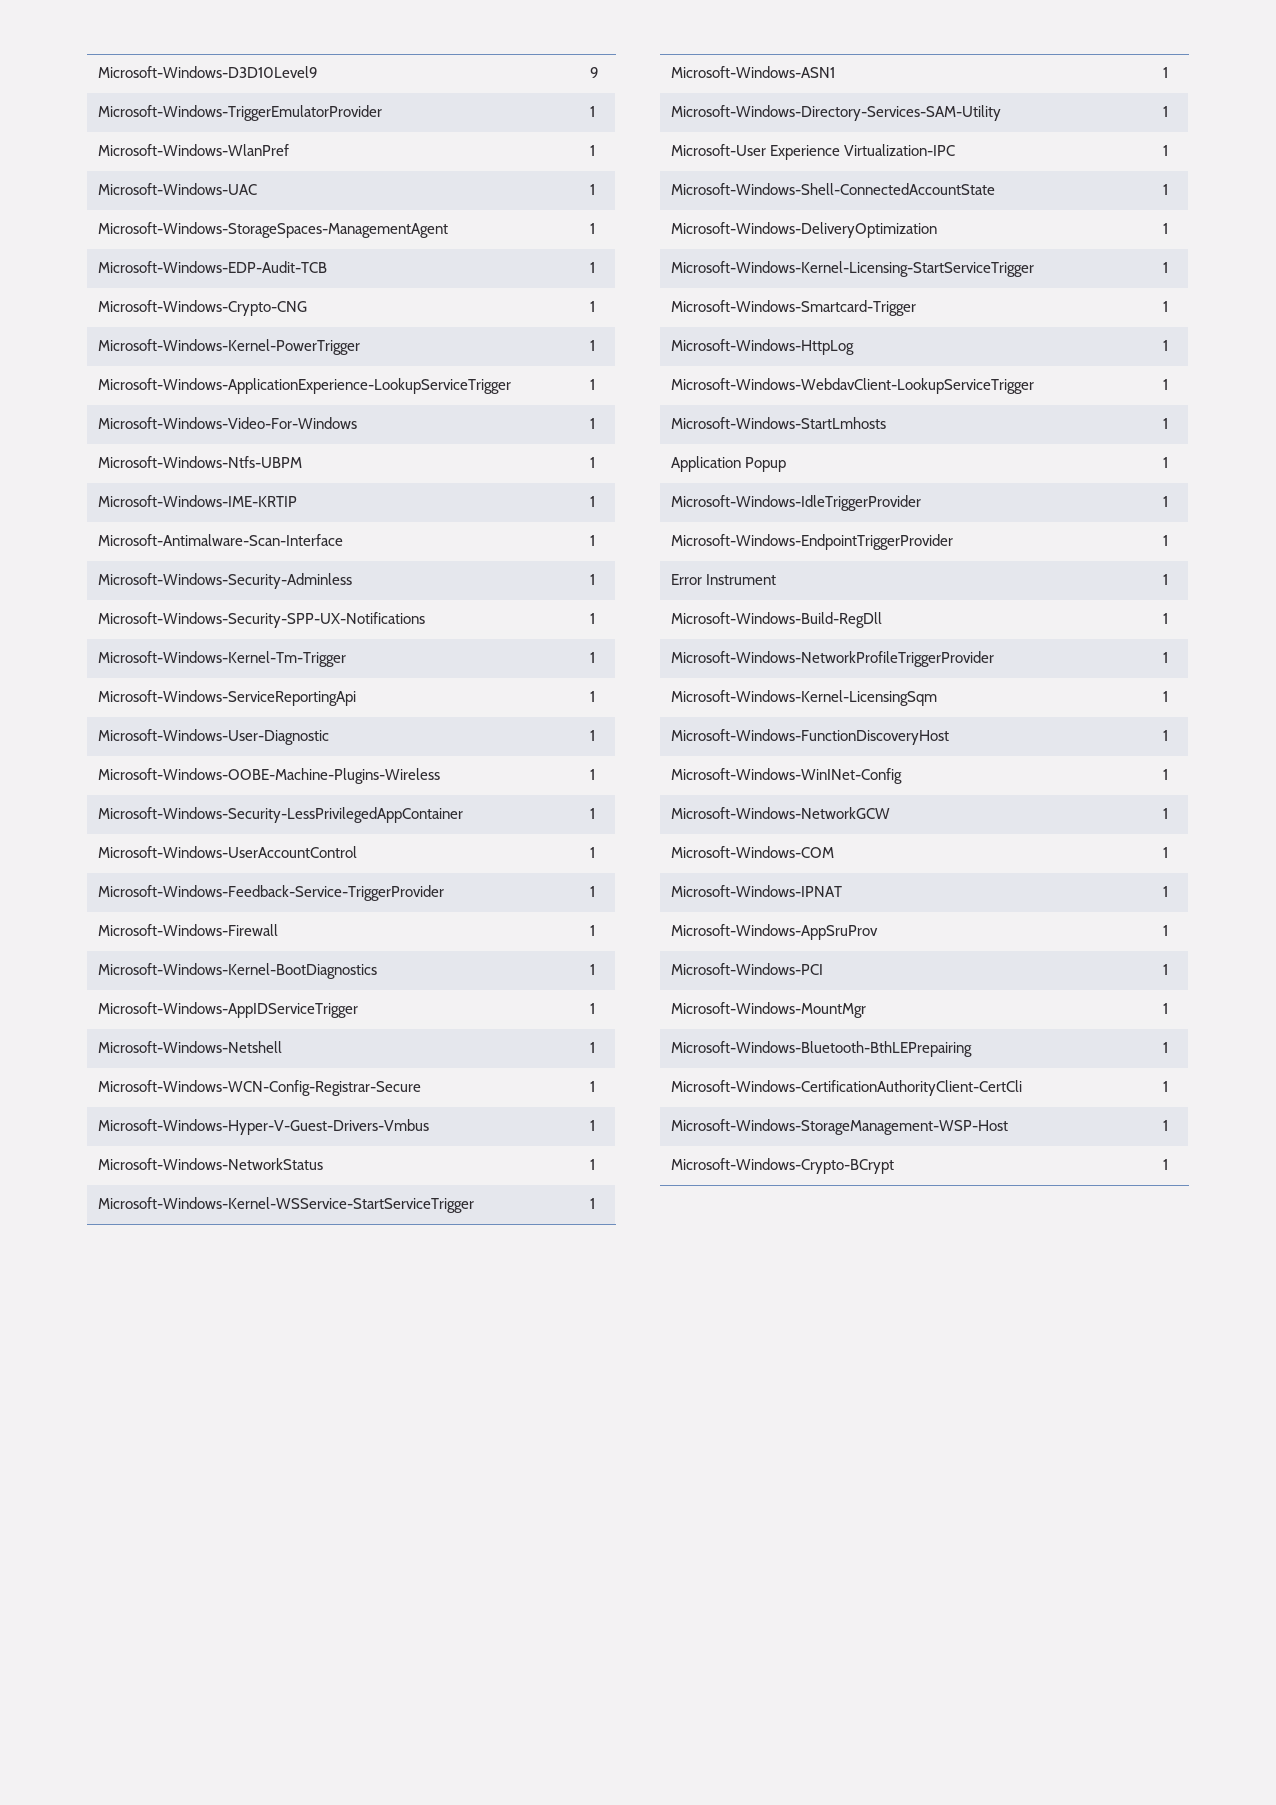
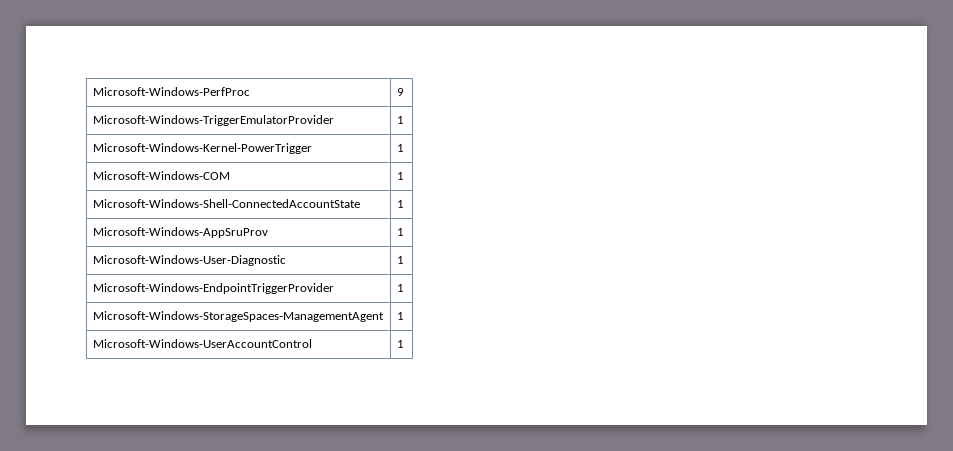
[97,66,318,78] Microsoft-Windows-D3D10Level9 -> [92,87,250,96] Microsoft-Windows-PerfProc
[97,144,289,156] [589,145,595,156] [97,183,257,195] [589,184,595,195] [97,222,448,238] [589,223,595,234] [97,261,327,273] [589,262,595,273] [97,300,307,316] [589,301,595,312] [97,339,360,355] [589,340,595,351] [97,378,511,394] [589,379,595,390] [97,417,357,429] [589,418,595,429] [97,456,302,468] [589,457,595,468] [97,495,297,507] [589,496,595,507] [97,534,343,546] [589,535,595,546] [97,573,352,589] [589,574,595,585] [97,612,425,628] [589,613,595,624] [97,651,346,667] [589,652,595,663] [97,690,356,706] [589,691,595,702] [97,729,329,745] [589,730,595,741] [97,768,440,784] [589,769,595,780] [97,807,463,823] [589,808,595,819] [97,846,357,858] [589,847,595,858] [97,885,444,901] [589,886,595,897] [97,924,278,936] [589,925,595,936] [97,963,377,979] [589,964,595,975] [97,1002,358,1018] [589,1003,595,1014] [97,1041,282,1053] [589,1042,595,1053] [97,1080,421,1096] [589,1081,595,1092] [97,1119,429,1135] [589,1120,595,1131] [97,1158,323,1170] [589,1159,595,1170] [97,1197,474,1213] [589,1198,595,1209] [670,66,835,78] [1162,67,1168,78] [670,105,1001,121] [1162,106,1168,117] [670,144,955,160] [1162,145,1168,156] [670,183,995,195] [1162,184,1168,195] [670,222,937,238] [1162,223,1168,234] [670,261,1034,277] [1162,262,1168,273] [670,300,916,316] [1162,301,1168,312] [670,339,854,355] [1162,340,1168,351] [670,378,1034,394] [1162,379,1168,390] [670,417,886,429] [1162,418,1168,429] [670,456,786,472] [1162,457,1168,468] [670,495,921,511] [1162,496,1168,507] [670,534,953,550] [1162,535,1168,546] [670,574,776,585] [1162,574,1168,585] [670,612,882,628] [1162,613,1168,624] [670,651,994,667] [1162,652,1168,663] [670,690,937,706] [1162,691,1168,702] [670,729,949,745] [1162,730,1168,741] [670,768,902,784] [1162,769,1168,780] [670,807,890,819] [1162,808,1168,819] [670,846,834,858] [1162,847,1168,858] [670,885,842,897] [1162,886,1168,897] [670,924,878,940] [1162,925,1168,936] [670,963,823,975] [1162,964,1168,975] [670,1002,866,1018] [1162,1003,1168,1014] [670,1041,972,1057] [1162,1042,1168,1053] [670,1080,1022,1096] [1162,1081,1168,1092] [670,1119,1008,1135] [1162,1120,1168,1131] [670,1158,894,1174] Microsoft-Windows-WlanPref | 1 // Microsoft-Windows-UAC | 1 // Microsoft-Windows-StorageSpaces-ManagementAgent | 1 // Microsoft-Windows-EDP-Audit-TCB | 1 // Microsoft-Windows-Crypto-CNG | 1 // Microsoft-Windows-Kernel-PowerTrigger | 1 // Microsoft-Windows-ApplicationExperience-LookupServiceTrigger | 1 // Microsoft-Windows-Video-For-Windows | 1 // Microsoft-Windows-Ntfs-UBPM | 1 // Microsoft-Windows-IME-KRTIP | 1 // Microsoft-Antimalware-Scan-Interface | 1 // Microsoft-Windows-Security-Adminless | 1 // Microsoft-Windows-Security-SPP-UX-Notifications | 1 // Microsoft-Windows-Kernel-Tm-Trigger | 1 // Microsoft-Windows-ServiceReportingApi | 1 // Microsoft-Windows-User-Diagnostic | 1 // Microsoft-Windows-OOBE-Machine-Plugins-Wireless | 1 // Microsoft-Windows-Security-LessPrivilegedAppContainer | 1 // Microsoft-Windows-UserAccountControl | 1 // Microsoft-Windows-Feedback-Service-TriggerProvider | 1 // Microsoft-Windows-Firewall | 1 // Microsoft-Windows-Kernel-BootDiagnostics | 1 // Microsoft-Windows-AppIDServiceTrigger | 1 // Microsoft-Windows-Netshell | 1 // Microsoft-Windows-WCN-Config-Registrar-Secure | 1 // Microsoft-Windows-Hyper-V-Guest-Drivers-Vmbus | 1 // Microsoft-Windows-NetworkStatus | 1 // Microsoft-Windows-Kernel-WSService-StartServiceTrigger | 1 // Microsoft-Windows-ASN1 | 1 // Microsoft-Windows-Directory-Services-SAM-Utility | 1 // Microsoft-User Experience Virtualization-IPC | 1 // Microsoft-Windows-Shell-ConnectedAccountState | 1 // Microsoft-Windows-DeliveryOptimization | 1 // Microsoft-Windows-Kernel-Licensing-StartServiceTrigger | 1 // Microsoft-Windows-Smartcard-Trigger | 1 // Microsoft-Windows-HttpLog | 1 // Microsoft-Windows-WebdavClient-LookupServiceTrigger | 1 // Microsoft-Windows-StartLmhosts | 1 // Application Popup | 1 // Microsoft-Windows-IdleTriggerProvider | 1 // Microsoft-Windows-EndpointTriggerProvider | 1 // Error Instrument | 1 // Microsoft-Windows-Build-RegDll | 1 // Microsoft-Windows-NetworkProfileTriggerProvider | 1 // Microsoft-Windows-Kernel-LicensingSqm | 1 // Microsoft-Windows-FunctionDiscoveryHost | 1 // Microsoft-Windows-WinINet-Config | 1 // Microsoft-Windows-NetworkGCW | 1 // Microsoft-Windows-COM | 1 // Microsoft-Windows-IPNAT | 1 // Microsoft-Windows-AppSruProv | 1 // Microsoft-Windows-PCI | 1 // Microsoft-Windows-MountMgr | 1 // Microsoft-Windows-Bluetooth-BthLEPrepairing | 1 // Microsoft-Windows-CertificationAuthorityClient-CertCli | 1 // Microsoft-Windows-StorageManagement-WSP-Host | 1 // Microsoft-Windows-Crypto-BCrypt -> [92,143,312,154] [396,144,404,152] [92,171,230,180] [396,172,404,180] [92,199,360,208] [396,200,404,208] [92,227,268,238] [396,228,404,236] [92,255,286,266] [396,256,404,264] [92,283,334,294] [396,284,404,292] [92,311,384,322] [396,312,404,320] [92,339,312,348] Microsoft-Windows-Kernel-PowerTrigger | 1 // Microsoft-Windows-COM | 1 // Microsoft-Windows-Shell-ConnectedAccountState | 1 // Microsoft-Windows-AppSruProv | 1 // Microsoft-Windows-User-Diagnostic | 1 // Microsoft-Windows-EndpointTriggerProvider | 1 // Microsoft-Windows-StorageSpaces-ManagementAgent | 1 // Microsoft-Windows-UserAccountControl

